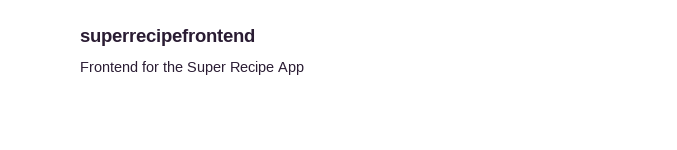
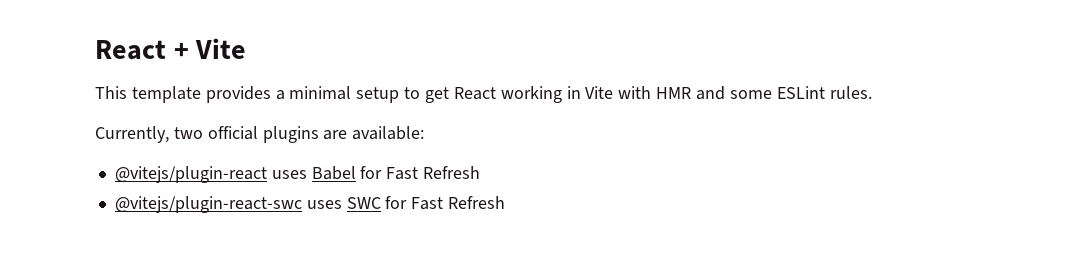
[80,29,255,46] [80,61,304,75] superrecipefrontend // Frontend for the Super Recipe App -> [95,38,247,60] [95,86,872,103] [95,126,425,143] [114,166,481,183] [114,196,506,213] React + Vite // This template provides a minimal setup to get React working in Vite with HMR and some ESLint rules. // Currently, two official plugins are available: // @vitejs/plugin-react uses Babel for Fast Refresh // @vitejs/plugin-react-swc uses SWC for Fast Refresh

